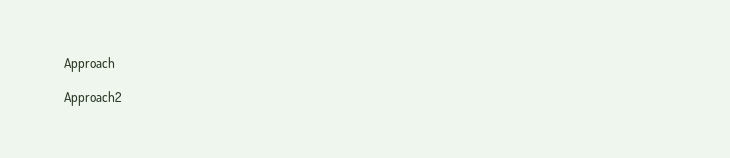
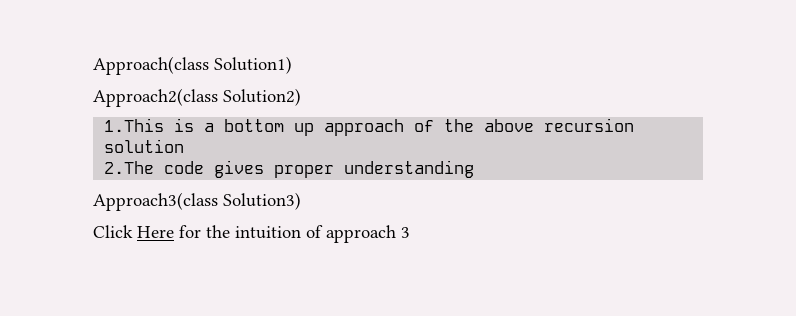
[64,57,115,72] [64,91,122,106] Approach // Approach2 -> [93,56,292,75] [93,88,301,107] [104,118,635,136] [104,139,185,153] [104,160,475,178] [93,192,301,211] [93,225,410,243] Approach(class Solution1) // Approach2(class Solution2) // 1.This is a bottom up approach of the above recursion solution // 2.The code gives proper understanding // Approach3(class Solution3) // Click Here for the intuition of approach 3

